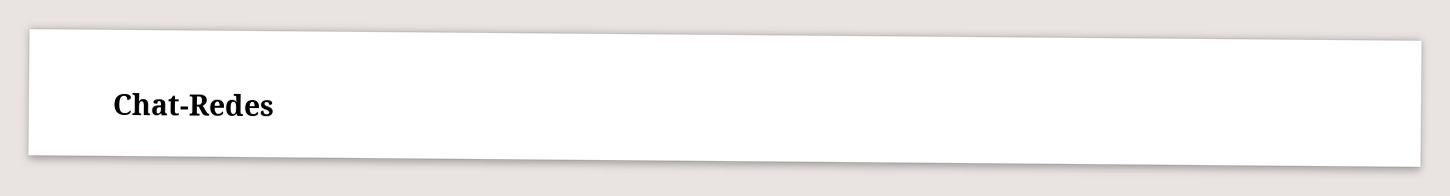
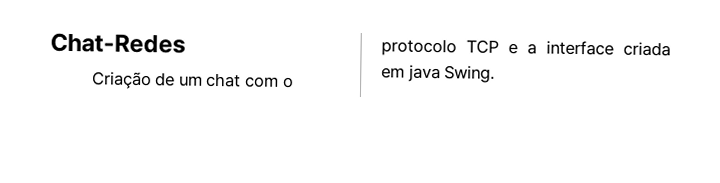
(275, 104) none -> [91,71,294,90] [381,38,671,57] [381,64,496,83] // Criação de um chat com o protocolo TCP e a interface criada em java Swing.

